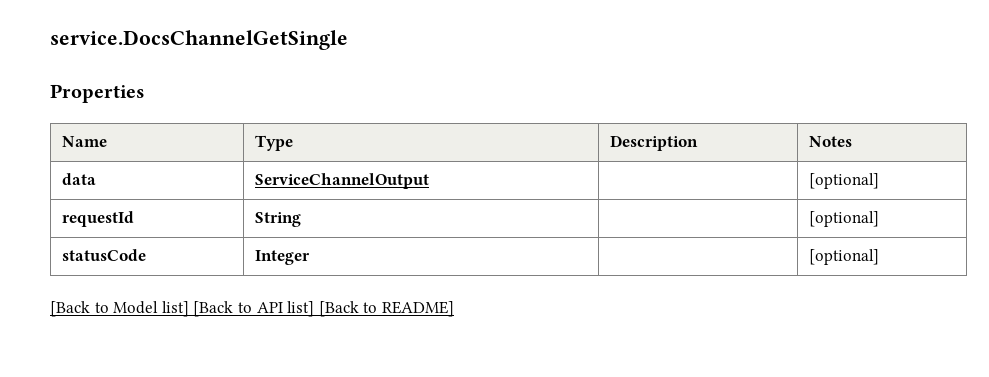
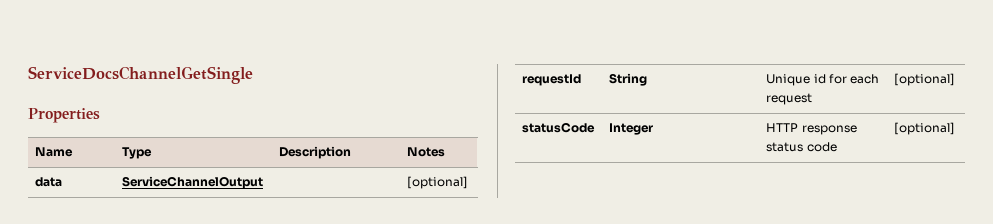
[50,30,348,50] service.DocsChannelGetSingle -> [28,66,253,84] ServiceDocsChannelGetSingle
[808,211,879,227] [61,249,146,261] [254,250,310,265] [808,249,879,265] [50,301,454,317] | [optional] // statusCode | Integer | | [optional] // [Back to Model list] [Back to API list] [Back to README] -> [766,74,880,86] [766,93,813,105] [894,73,956,86] [522,122,596,133] [609,123,654,135] [766,123,857,135] [766,142,837,152] [894,122,956,135] Unique id for each request | [optional] // statusCode | Integer | HTTP response status code | [optional]

